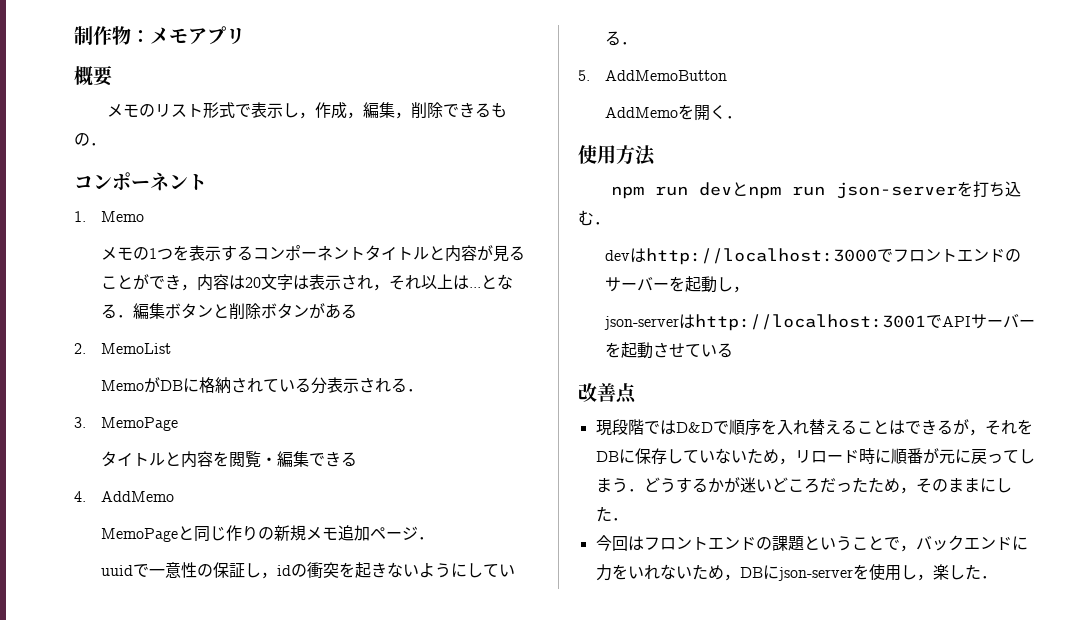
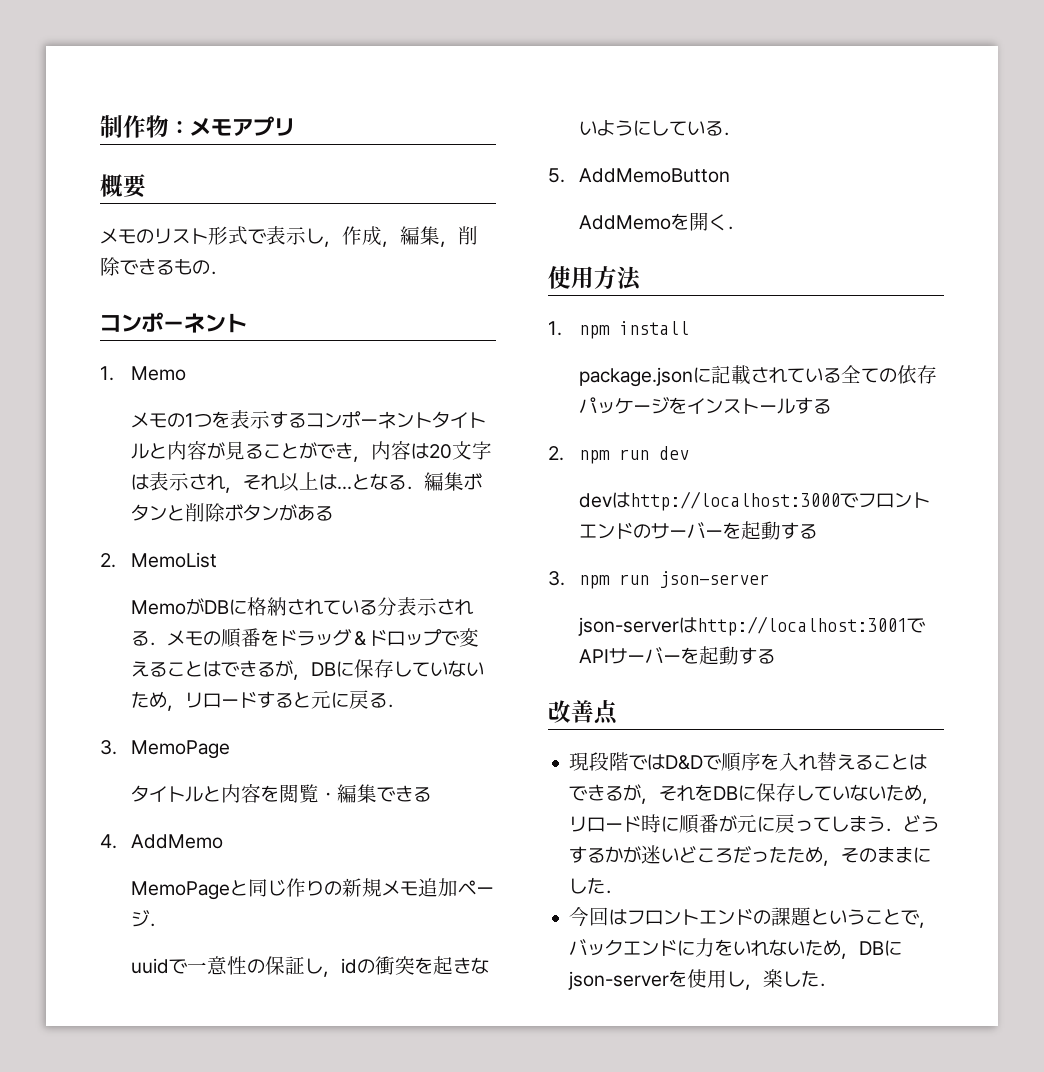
(424, 390) none -> [167,628,480,648] [131,659,485,680] [131,690,406,711] メモの順番をドラッグ＆ドロップで変えることはできるが，DBに保存していないため，リロードすると元に戻る．
[610,181,1021,199] [578,210,610,226] npm run devとnpm run json-serverを打ち込む． -> [548,321,690,339] [579,365,938,387] [579,397,832,414] [548,446,690,464] 1. npm install // package.jsonに記載されている全ての依存パッケージをインストールする // 2. npm run dev
[717,277,750,293] し， -> [781,522,818,539] [548,571,770,589] する // 3. npm run json-server
[653,342,718,358] させてい -> [739,647,758,664] す

